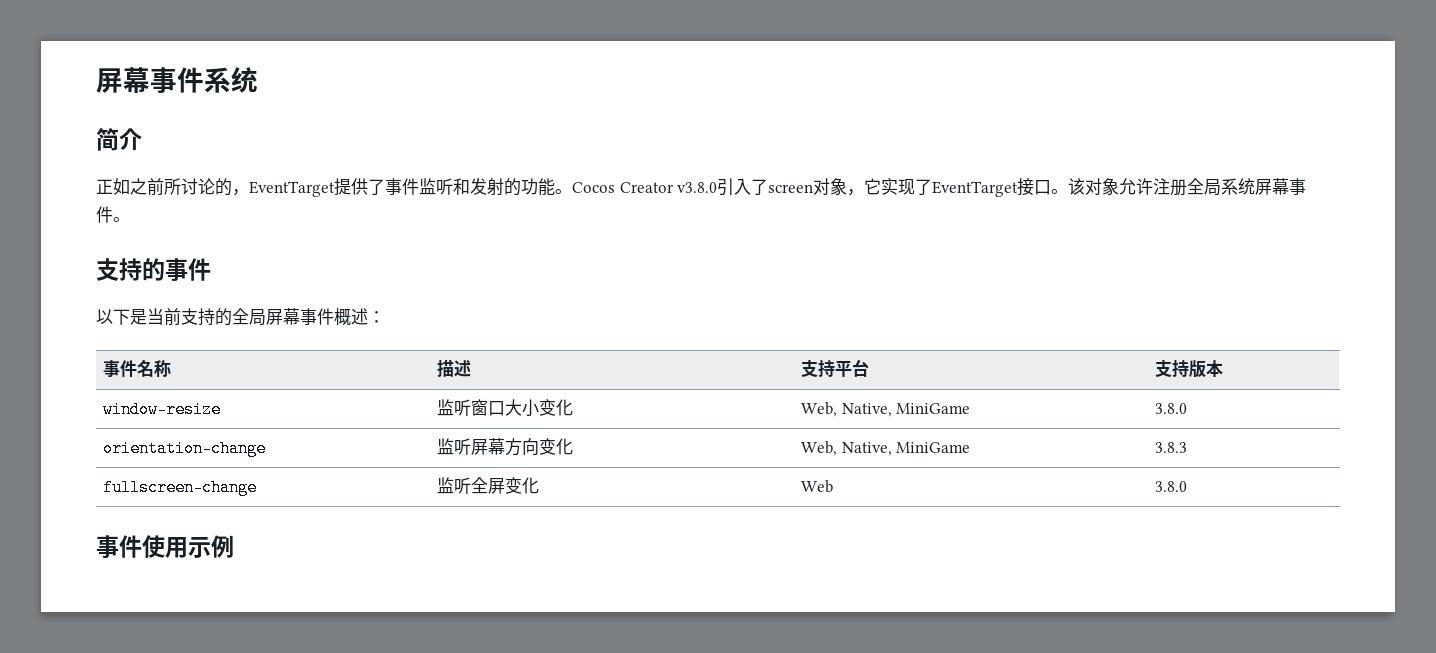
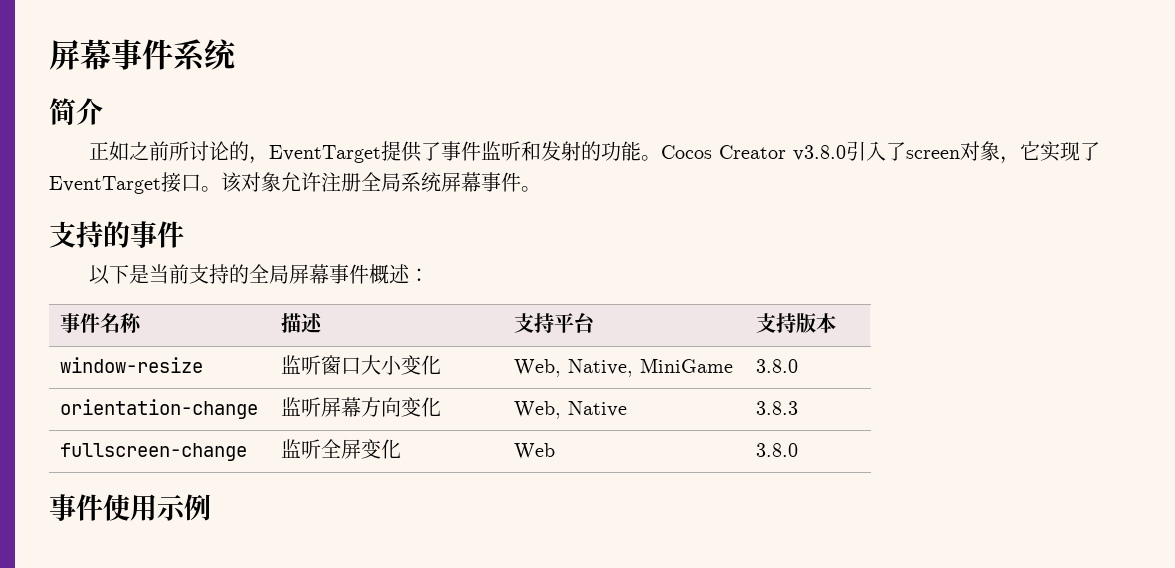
[841,442,971,456] Native, MiniGame -> [568,401,628,417] Native

